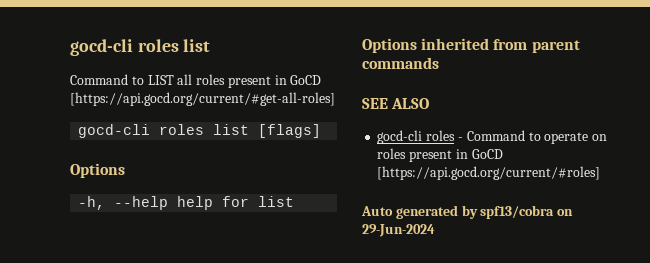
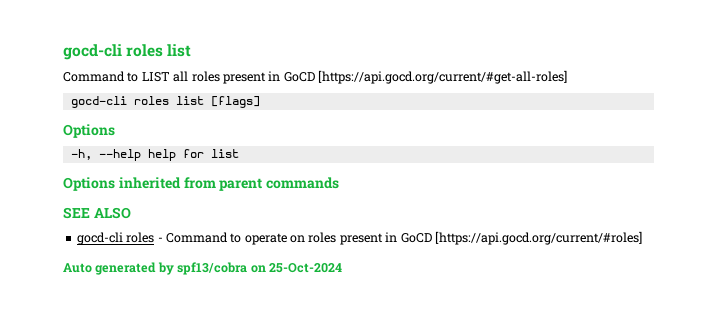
[362,224,435,237] 29-Jun-2024 -> [268,263,342,273] 25-Oct-2024

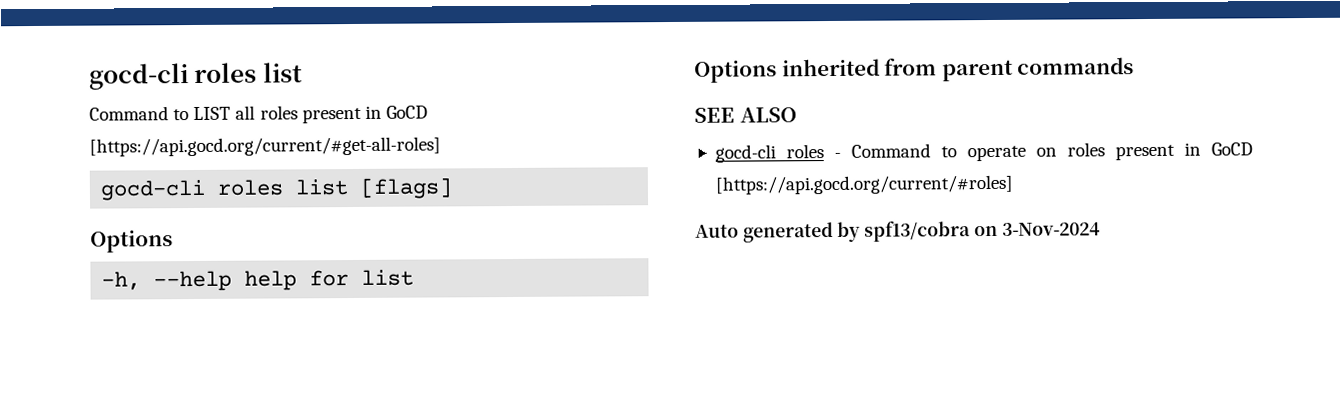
[268,263,342,273] 25-Oct-2024 -> [1001,222,1100,236] 3-Nov-2024

